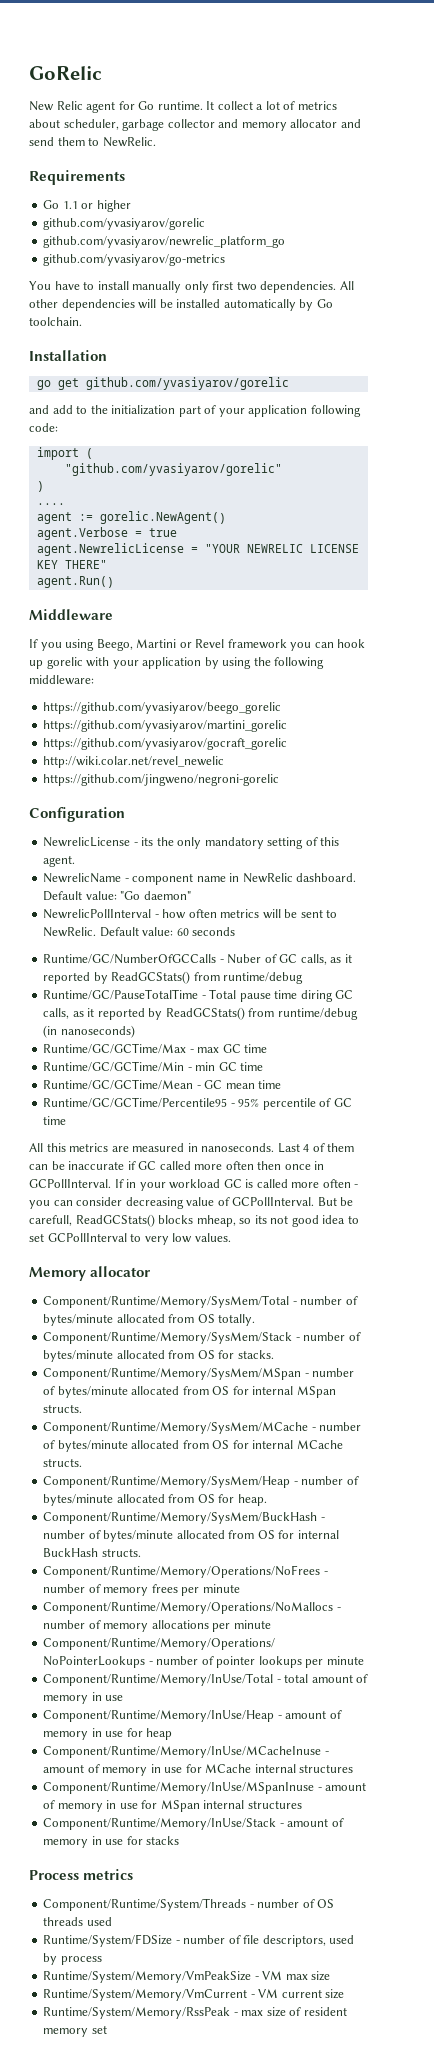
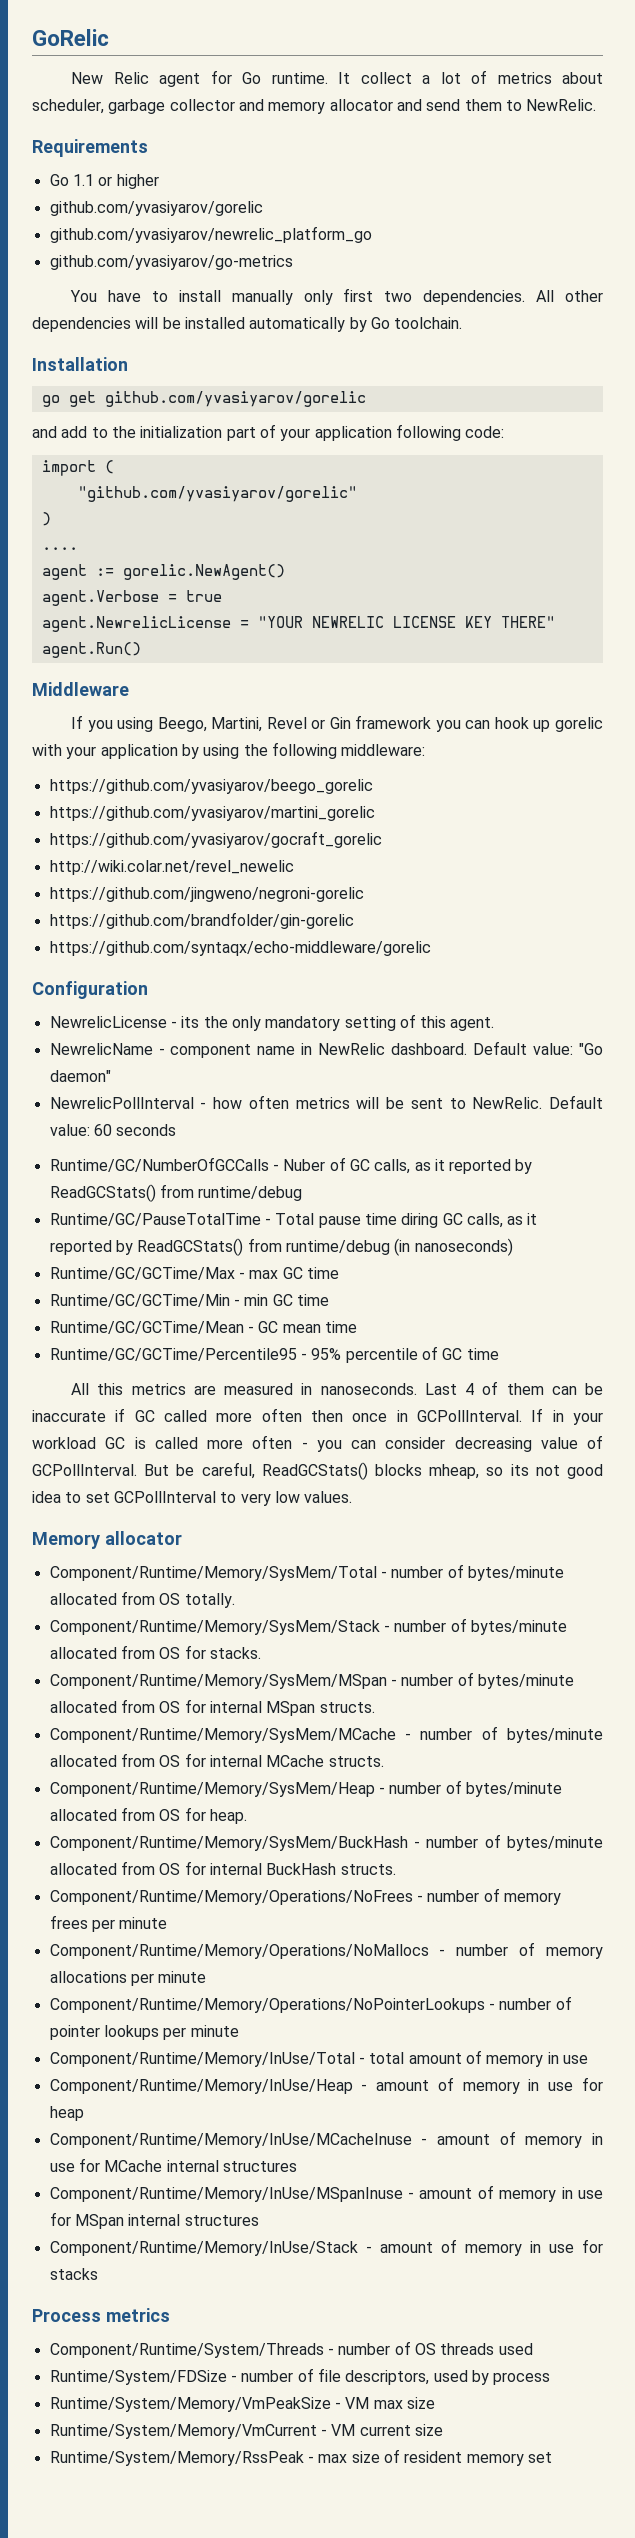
[136,639,225,648] Martini or Revel -> [211,717,351,732] Martini, Revel or Gin
(280, 780) none -> [49,912,354,929] [49,941,431,956] // https://github.com/brandfolder/gin-gorelic // https://github.com/syntaqx/echo-middleware/gorelic
[29,1215,72,1226] carefull, -> [201,1462,255,1479] careful,

